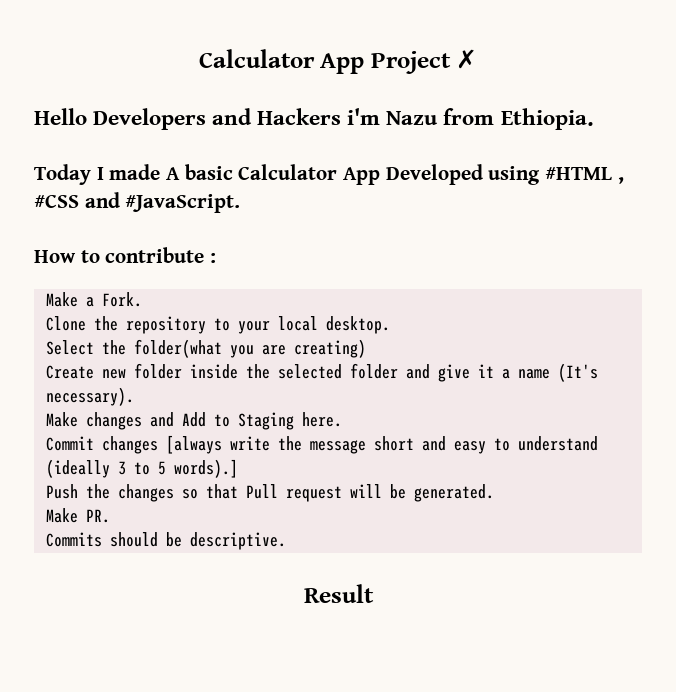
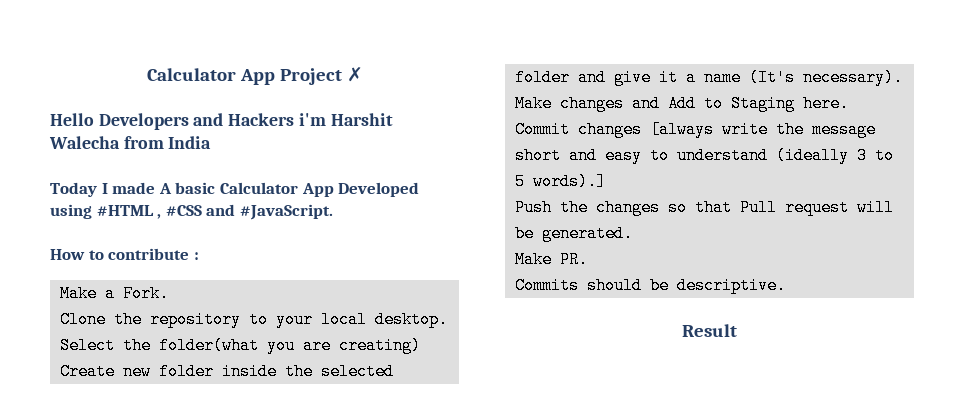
[386,108,594,130] Nazu from Ethiopia. -> [330,113,393,126] [49,136,212,149] Harshit Walecha from India

